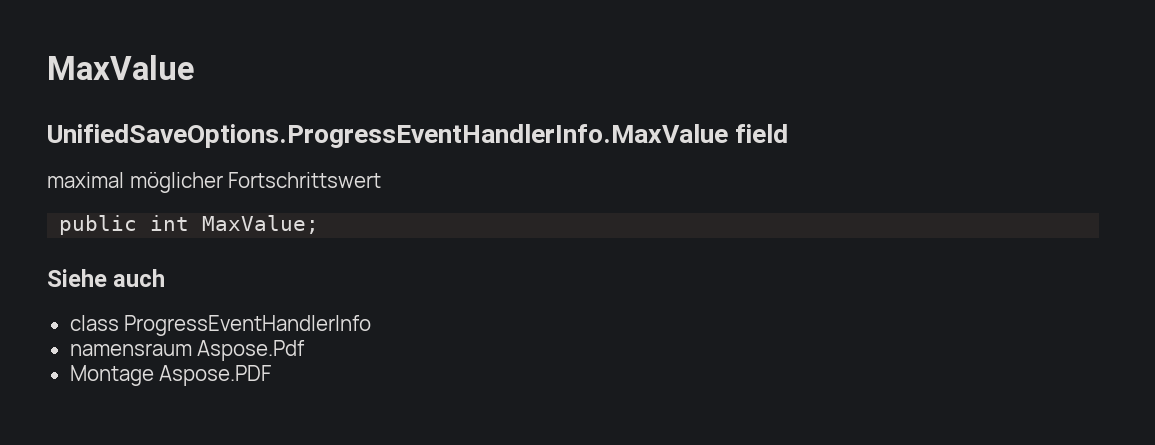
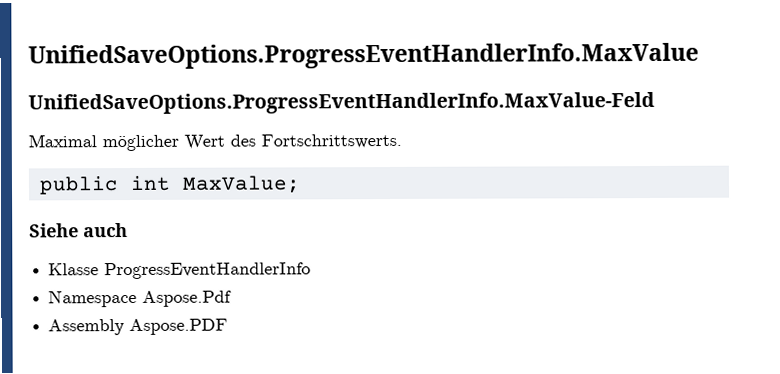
[47,55,194,80] [47,124,789,148] [47,172,382,193] MaxValue // UnifiedSaveOptions.ProgressEventHandlerInfo.MaxValue field // maximal möglicher Fortschrittswert -> [28,42,699,70] [28,91,655,115] [28,133,402,152] UnifiedSaveOptions.ProgressEventHandlerInfo.MaxValue // UnifiedSaveOptions.ProgressEventHandlerInfo.MaxValue-Feld // Maximal möglicher Wert des Fortschrittswerts.
[69,315,119,331] class -> [48,263,100,276] Klasse
[69,343,192,356] namensraum -> [48,289,138,308] Namespace
[69,365,154,386] Montage -> [48,319,126,336] Assembly

